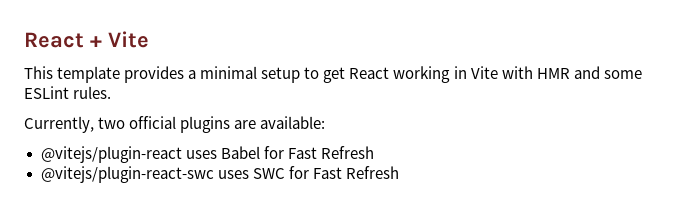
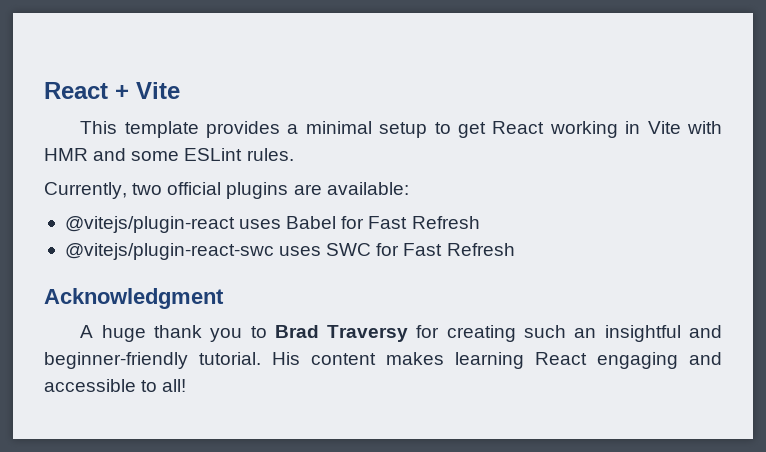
(399, 172) none -> [44,288,224,309] [80,325,722,342] [44,352,722,369] [44,379,187,392] // Acknowledgment // A huge thank you to Brad Traversy for creating such an insightful and beginner-friendly tutorial. His content makes learning React engaging and accessible to all!

